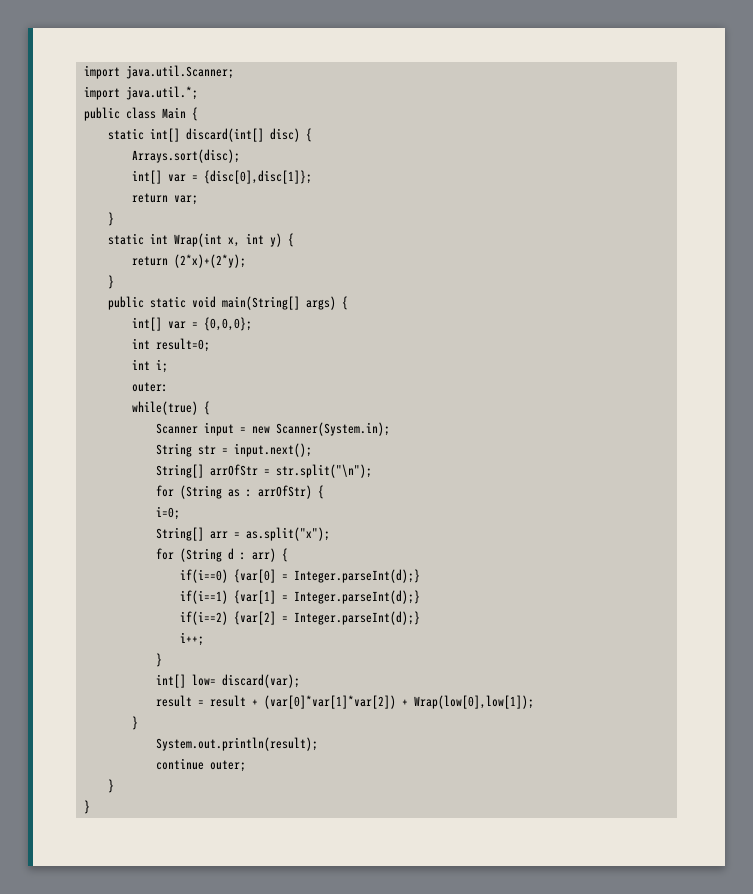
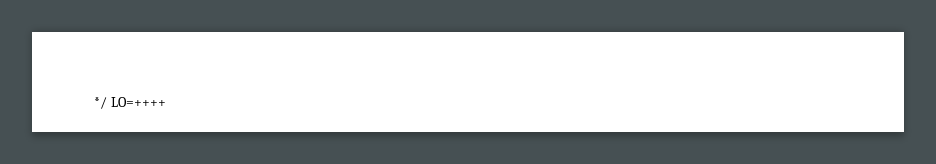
[83,65,234,79] [83,86,198,100] [83,107,198,121] [107,128,312,142] [131,149,240,163] [131,170,312,184] [131,193,198,205] [107,212,114,226] [107,233,294,247] [131,254,246,268] [107,275,114,289] [107,296,348,310] [131,317,252,331] [131,338,210,352] [131,359,168,373] [131,382,168,392] [131,401,210,415] [155,422,390,436] [155,443,312,457] [155,464,372,478] [155,485,324,499] [155,506,180,520] [155,527,330,541] [155,548,288,562] [179,569,420,583] [179,590,420,604] [179,611,420,625] [179,632,204,646] [155,653,162,667] [155,674,300,688] [155,695,534,709] [131,716,138,730] [155,737,318,751] [155,758,246,772] [107,779,114,793] [83,800,90,814] import java.util.Scanner; // import java.util.*; // public class Main { // static int[] discard(int[] disc) { // Arrays.sort(disc); // int[] var = {disc[0],disc[1]}; // return var; // } // static int Wrap(int x, int y) { // return (2*x)+(2*y); // } // public static void main(String[] args) { // int[] var = {0,0,0}; // int result=0; // int i; // outer: // while(true) { // Scanner input = new Scanner(System.in); // String str = input.next(); // String[] arrOfStr = str.split("\n"); // for (String as : arrOfStr) { // i=0; // String[] arr = as.split("x"); // for (String d : arr) { // if(i==0) {var[0] = Integer.parseInt(d);} // if(i==1) {var[1] = Integer.parseInt(d);} // if(i==2) {var[2] = Integer.parseInt(d);} // i++; // } // int[] low= discard(var); // result = result + (var[0]*var[1]*var[2]) + Wrap(low[0],low[1]); // } // System.out.println(result); // continue outer; // } // } -> [94,97,166,109] */ LO=++++

